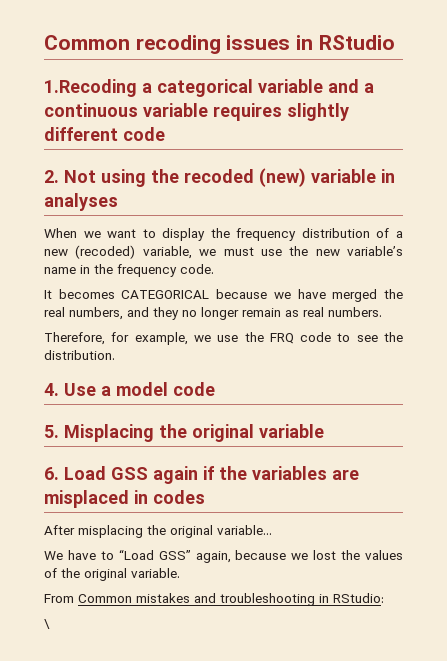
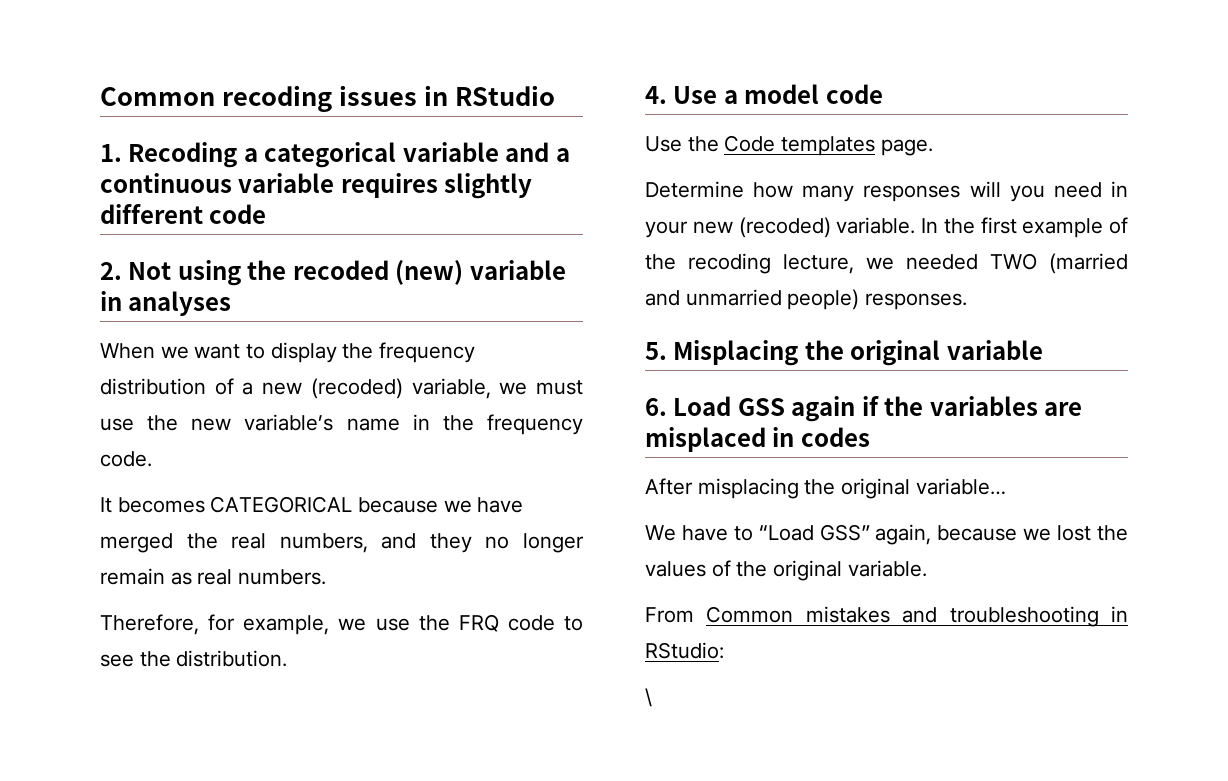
[44,79,137,97] 1.Recoding -> [100,142,238,168] 1. Recoding
(215, 389) none -> [645,135,933,156] [645,181,1128,202] [645,217,1128,238] [645,253,1128,274] [645,289,968,310] // Use the Code templates page. // Determine how many responses will you need in your new (recoded) variable. In the first example of the recoding lecture, we needed TWO (married and unmarried people) responses.

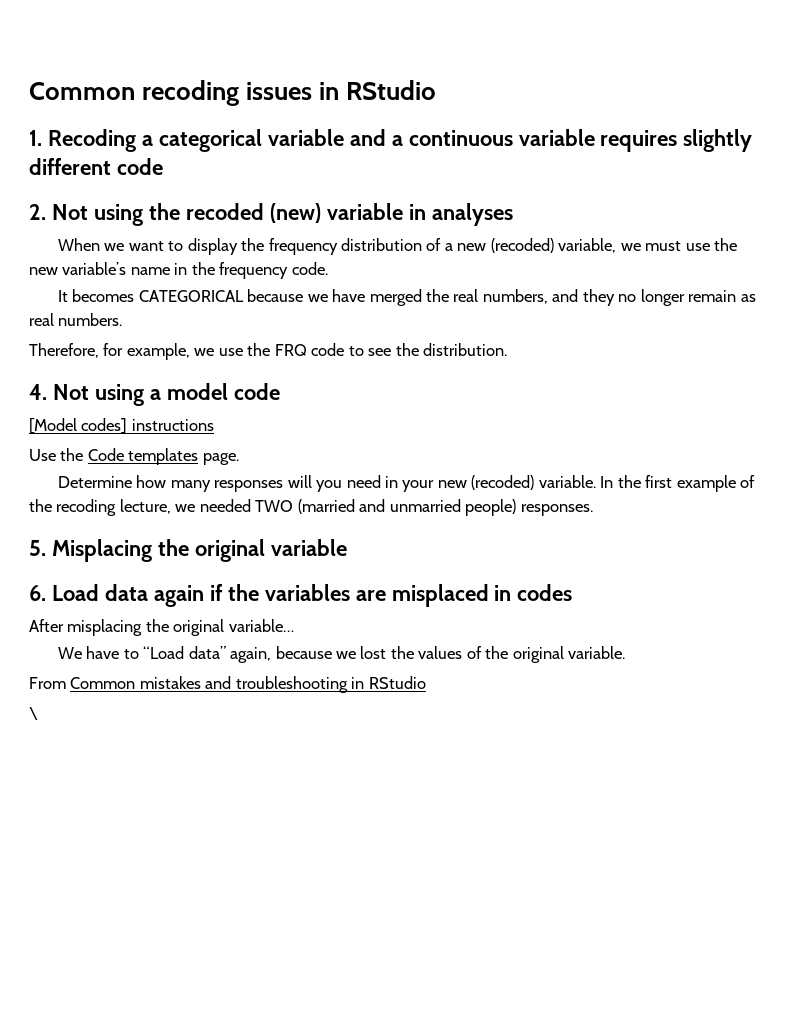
[673,86,718,104] Use -> [52,384,144,406] Not using
(883, 94) none -> [29,418,214,434] // [Model codes] instructions
[737,398,785,416] GSS -> [104,584,148,601] data
[819,524,870,541] GSS” -> [188,646,226,659] data”
[645,642,724,659] RStudio: -> [368,676,426,689] RStudio

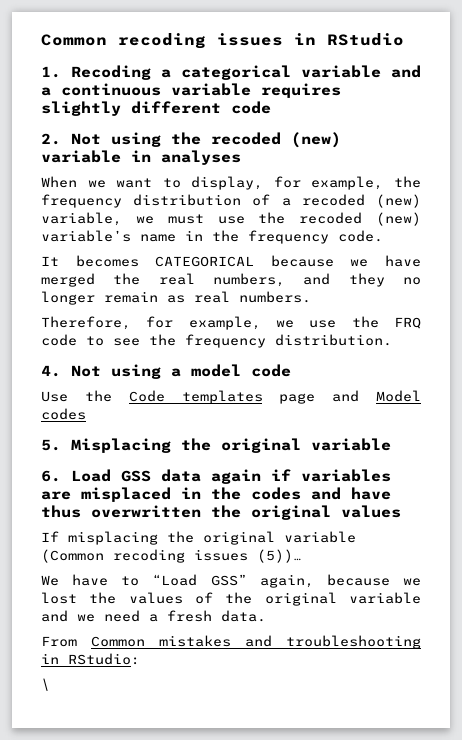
[187,238,238,255] display -> [191,176,384,190] display, for example,
[457,238,554,253] new (recoded) -> [301,194,421,208] recoded (new)
[29,267,58,275] new -> [299,212,421,226] recoded (new)
(419, 349) none -> [185,334,266,348] frequency
[29,418,214,434] // [Model codes] instructions -> (291, 370) none
[202,453,239,465] [57,475,756,492] [29,499,593,516] page. // Determine how many responses will you need in your new (recoded) variable. In the first example of the recoding lecture, we needed TWO (married and unmarried people) responses. -> [279,390,421,404] [41,408,86,420] page and Model codes
(99, 592) none -> [121,470,151,482] GSS
[227,584,259,601] the -> (291, 475) none
[517,584,573,601] [29,619,294,636] codes // After misplacing the original variable… -> [211,487,391,500] [41,505,401,520] [41,531,356,545] [41,549,302,563] the codes and have thus overwritten the original values // If misplacing the original variable (Common recoding issues (5))…
[188,646,226,659] data” -> [210,574,247,586] GSS”
[568,646,626,659] variable. -> [349,592,422,604] [41,610,266,622] variable and we need a fresh data.
[368,676,426,689] RStudio -> [68,653,140,665] RStudio:

